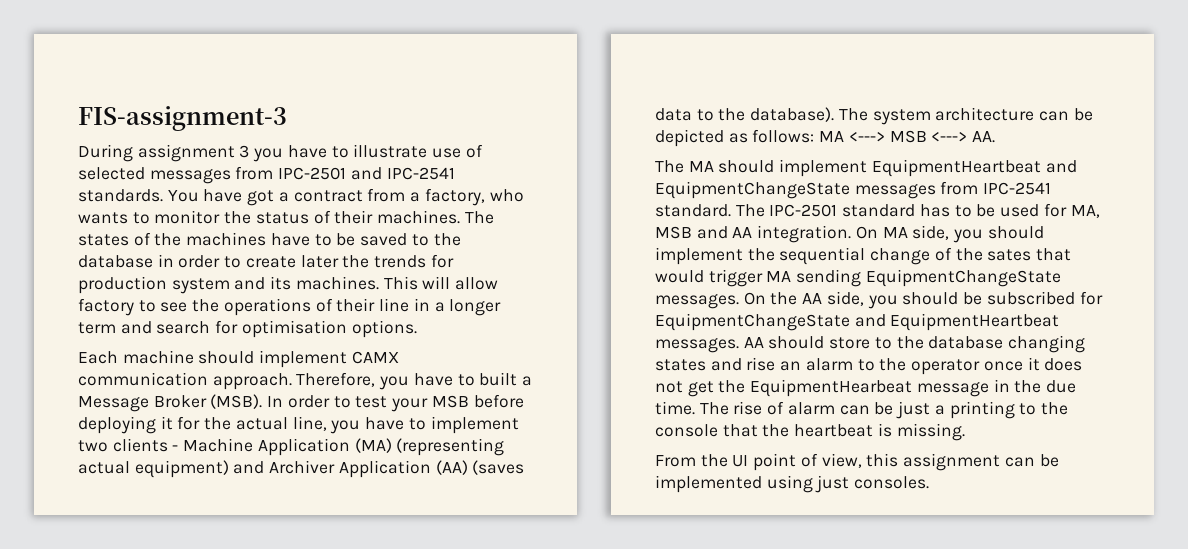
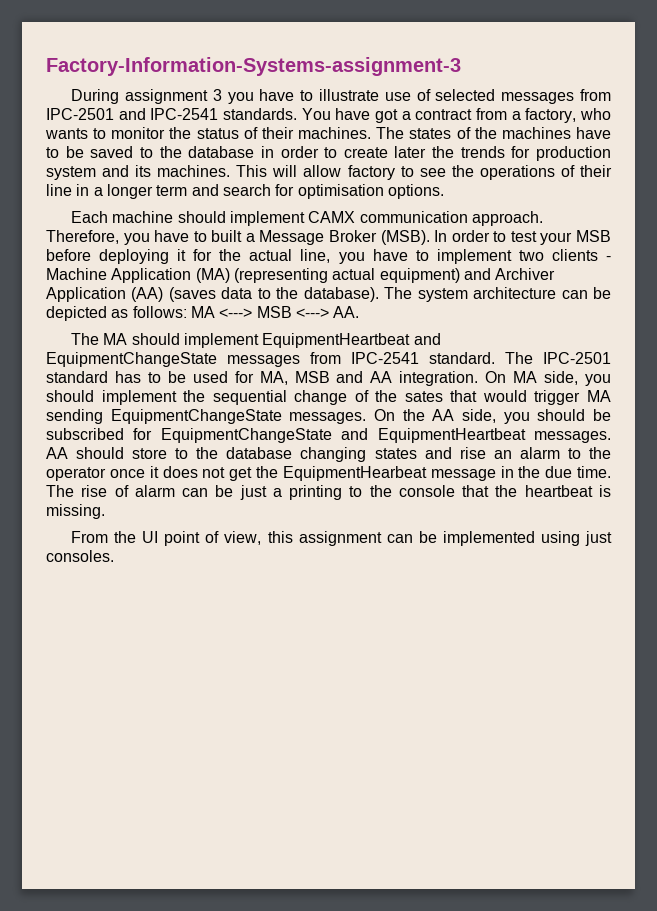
[78,106,287,131] FIS-assignment-3 -> [46,57,461,76] Factory-Information-Systems-assignment-3

